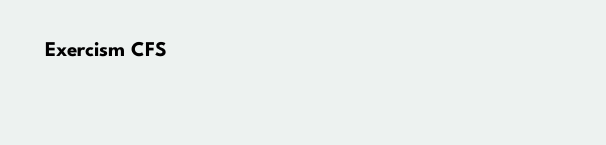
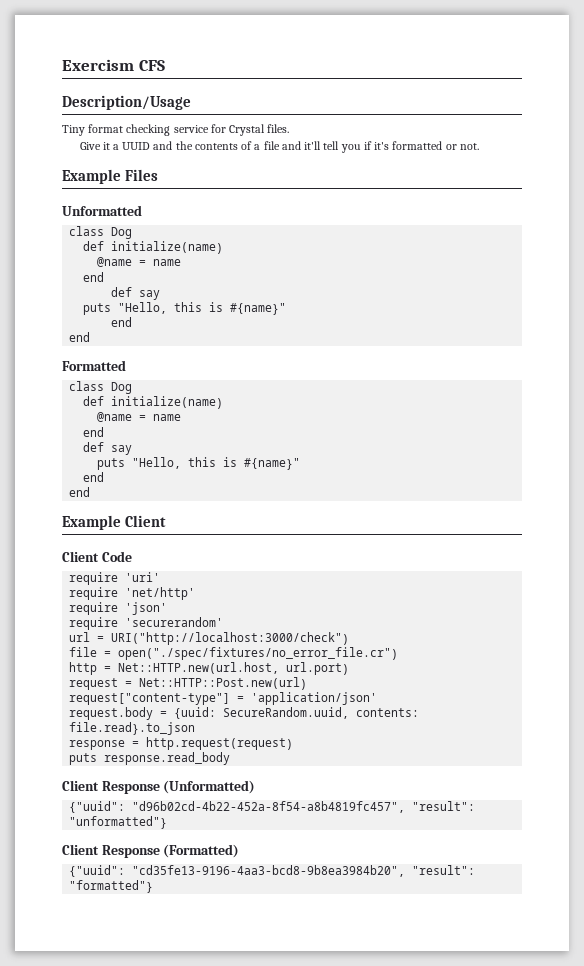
(167, 49) none -> [62,95,191,110] [62,124,290,136] [79,141,479,153] [62,169,159,184] [62,205,142,216] [69,226,133,239] [83,241,224,254] [97,257,182,267] [83,272,105,282] [111,287,161,300] [83,302,287,315] [111,317,133,327] [69,332,91,342] [62,360,126,371] [69,381,133,394] [83,396,224,409] [97,412,182,422] [83,427,105,437] [83,442,133,455] [97,457,301,470] [83,472,105,482] [69,487,91,497] [62,515,167,530] [62,551,132,562] [69,572,161,585] [69,587,196,600] [69,602,168,615] [69,617,224,630] [69,632,350,645] [69,647,399,660] [69,662,350,675] [69,677,308,690] [69,692,378,705] [69,707,420,720] [69,722,196,735] [69,737,294,750] [69,752,231,765] [62,780,256,794] [69,801,476,813] [69,816,168,829] [62,844,240,858] [69,865,476,877] [69,880,154,893] // Description/Usage // Tiny format checking service for Crystal files. // Give it a UUID and the contents of a file and it'll tell you if it's formatted or not. // Example Files // Unformatted // class Dog // def initialize(name) // @name = name // end // def say // puts "Hello, this is #{name}" // end // end // Formatted // class Dog // def initialize(name) // @name = name // end // def say // puts "Hello, this is #{name}" // end // end // Example Client // Client Code // require 'uri' // require 'net/http' // require 'json' // require 'securerandom' // url = URI("http://localhost:3000/check") // file = open("./spec/fixtures/no_error_file.cr") // http = Net::HTTP.new(url.host, url.port) // request = Net::HTTP::Post.new(url) // request["content-type"] = 'application/json' // request.body = {uuid: SecureRandom.uuid, contents: file.read}.to_json // response = http.request(request) // puts response.read_body // Client Response (Unformatted) // {"uuid": "d96b02cd-4b22-452a-8f54-a8b4819fc457", "result": "unformatted"} // Client Response (Formatted) // {"uuid": "cd35fe13-9196-4aa3-bcd8-9b8ea3984b20", "result": "formatted"}

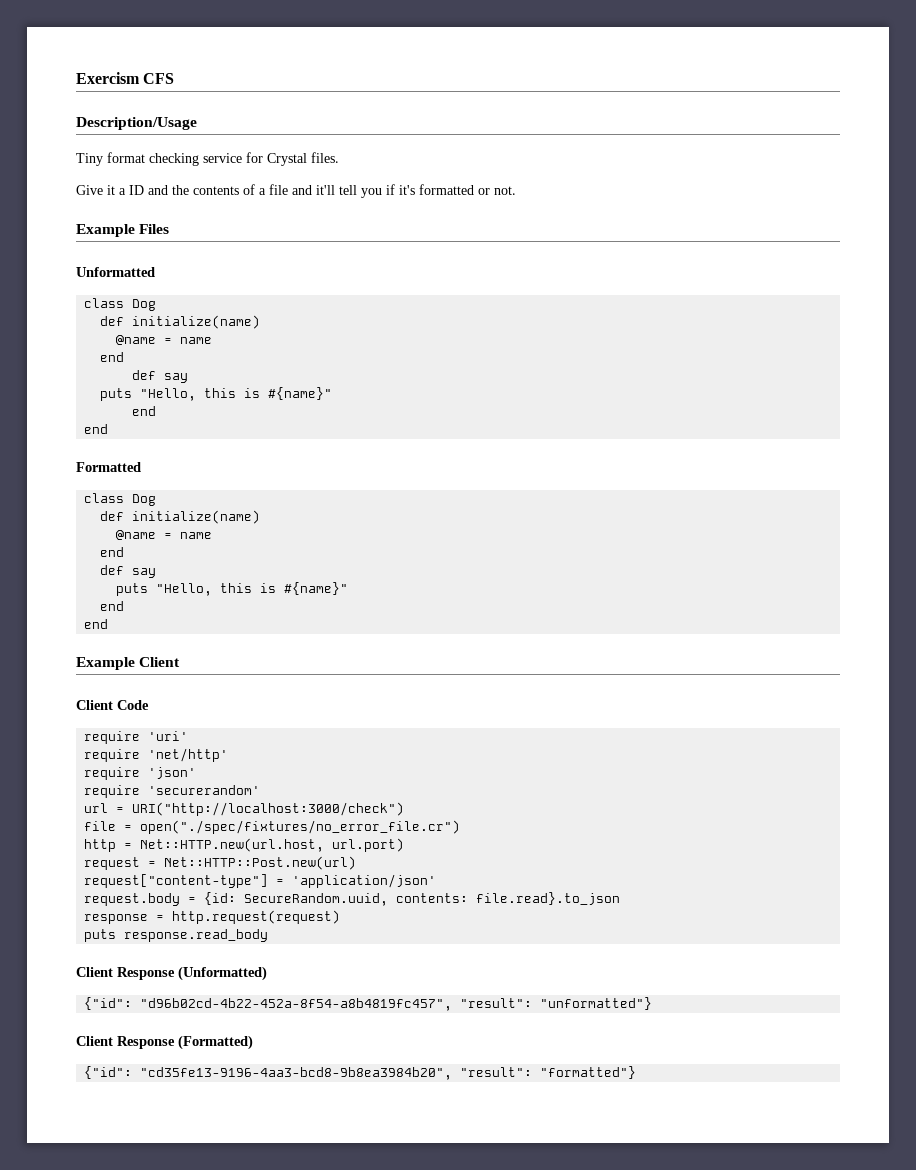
[122,142,151,150] UUID -> [129,185,144,195] ID
[174,707,217,719] {uuid: -> [204,892,237,905] {id:
[69,801,126,813] {"uuid": -> [84,997,133,1010] {"id":
[69,865,126,877] {"uuid": -> [84,1066,133,1079] {"id":

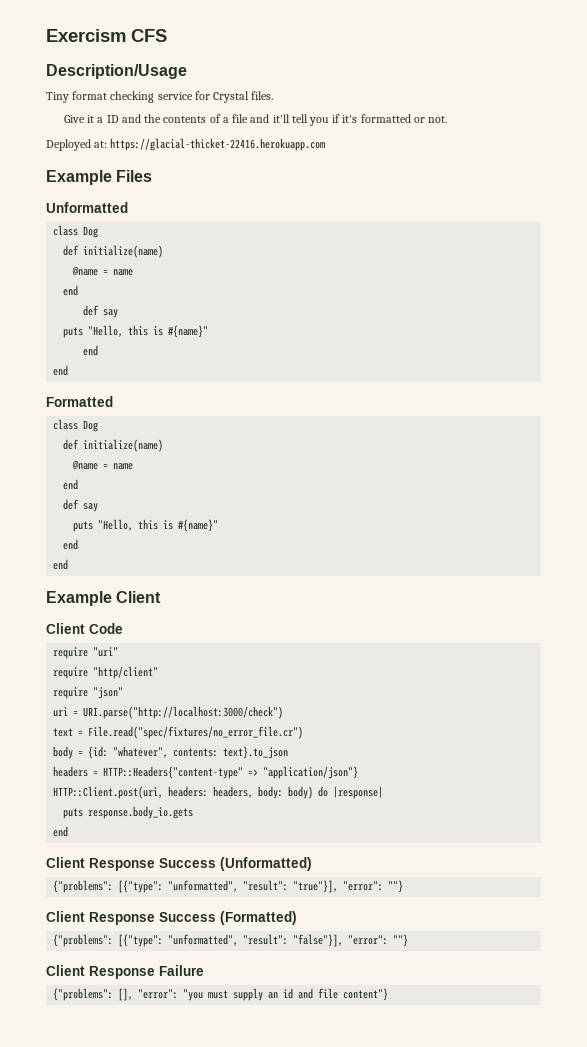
(516, 190) none -> [46,138,326,151] // Deployed at: https://glacial-thicket-22416.herokuapp.com
[148,731,189,741] [84,748,229,762] [84,767,197,780] [84,785,261,798] [84,802,405,816] [84,820,461,834] [84,838,405,852] [84,856,357,870] [84,874,437,888] [84,892,621,906] [84,910,341,924] [84,929,269,942] [76,967,175,980] 'uri' // require 'net/http' // require 'json' // require 'securerandom' // url = URI("http://localhost:3000/check") // file = open("./spec/fixtures/no_error_file.cr") // http = Net::HTTP.new(url.host, url.port) // request = Net::HTTP::Post.new(url) // request["content-type"] = 'application/json' // request.body = {id: SecureRandom.uuid, contents: file.read}.to_json // response = http.request(request) // puts response.read_body // Client Response -> [93,647,119,657] [53,666,159,679] [53,687,124,699] [53,706,284,719] [53,726,304,739] [53,746,289,759] [53,766,359,779] [53,786,384,799] [63,806,194,819] [53,826,69,837] [46,857,216,871] "uri" // require "http/client" // require "json" // uri = URI.parse("http://localhost:3000/check") // text = File.read("spec/fixtures/no_error_file.cr") // body = {id: "whatever", contents: text}.to_json // headers = HTTP::Headers{"content-type" => "application/json"} // HTTP::Client.post(uri, headers: headers, body: body) do |response| // puts response.body_io.gets // end // Client Response Success
[84,997,653,1011] [76,1036,175,1049] {"id": "d96b02cd-4b22-452a-8f54-a8b4819fc457", "result": "unformatted"} // Client Response -> [53,880,404,893] [46,911,216,925] {"problems": [{"type": "unformatted", "result": "true"}], "error": ""} // Client Response Success
[84,1066,637,1080] {"id": "cd35fe13-9196-4aa3-bcd8-9b8ea3984b20", "result": "formatted"} -> [53,934,409,947] [46,965,204,979] [53,988,389,1001] {"problems": [{"type": "unformatted", "result": "false"}], "error": ""} // Client Response Failure // {"problems": [], "error": "you must supply an id and file content"}

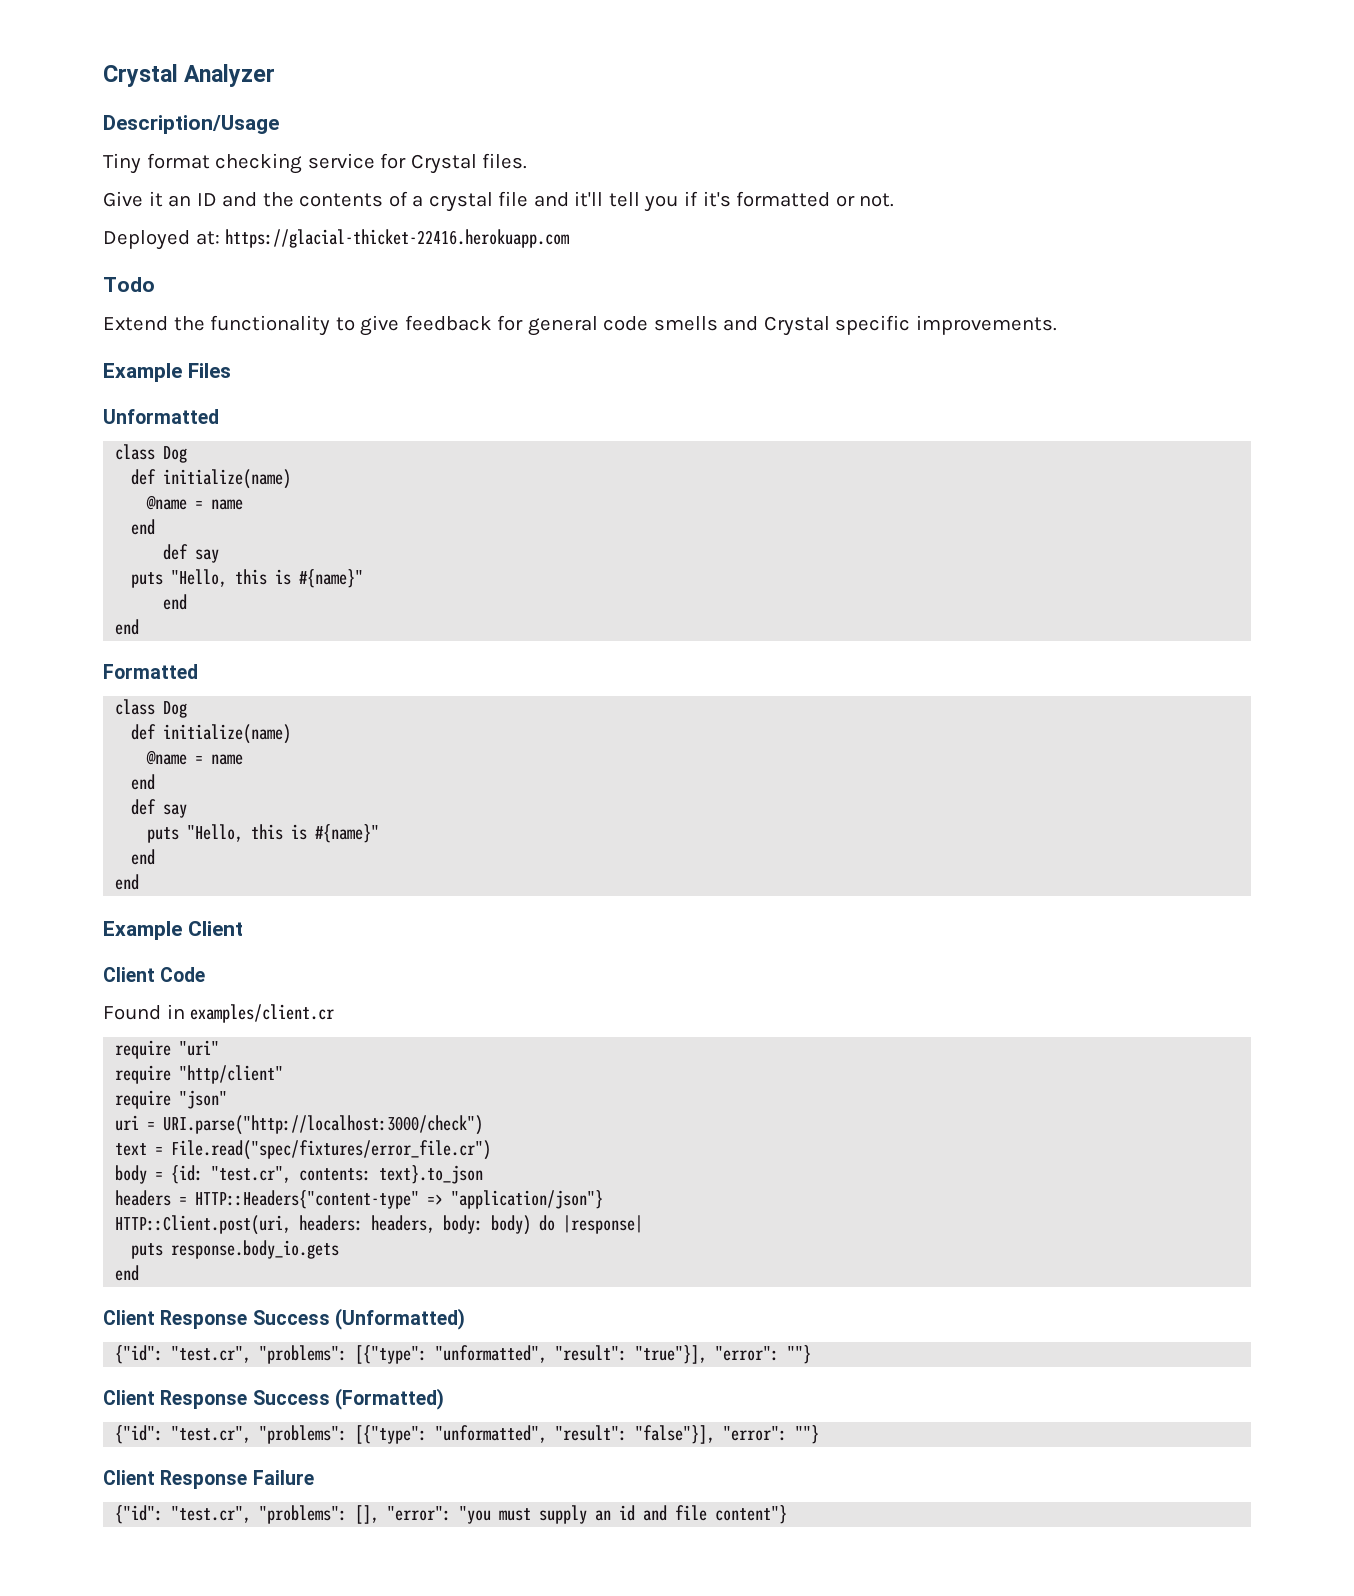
[46,29,167,42] Exercism CFS -> [103,64,276,87] Crystal Analyzer
[97,117,104,123] a -> [168,195,192,207] an
(229, 120) none -> [428,192,493,212] crystal
(326, 144) none -> [103,277,155,292] [103,315,1057,336] // Todo // Extend the functionality to give feedback for general code smells and Crystal specific improvements.
(123, 628) none -> [103,1004,335,1023] // Found in examples/client.cr
[88,726,304,739] File.read("spec/fixtures/no_error_file.cr") -> [171,1140,492,1160] File.read("spec/fixtures/error_file.cr")
[113,746,169,758] "whatever", -> [211,1166,292,1183] "test.cr",
[53,880,114,893] {"problems": -> [115,1345,348,1364] {"id": "test.cr", "problems":
[53,934,114,947] {"problems": -> [115,1425,348,1444] {"id": "test.cr", "problems":
[53,988,114,1001] {"problems": -> [115,1505,348,1524] {"id": "test.cr", "problems":

